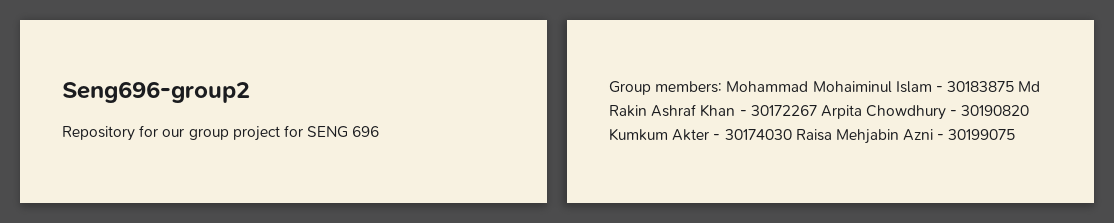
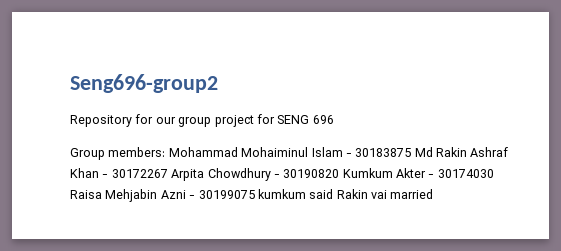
(1016, 134) none -> [257,189,434,199] kumkum said Rakin vai married

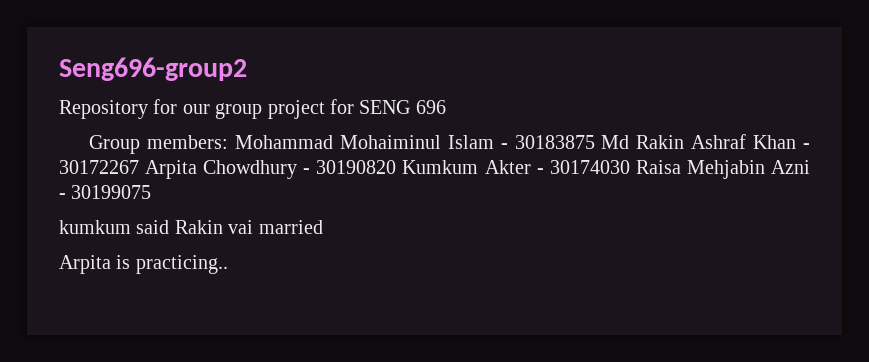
(255, 194) none -> (152, 192) //
(434, 194) none -> [59,255,228,274] // Arpita is practicing..

